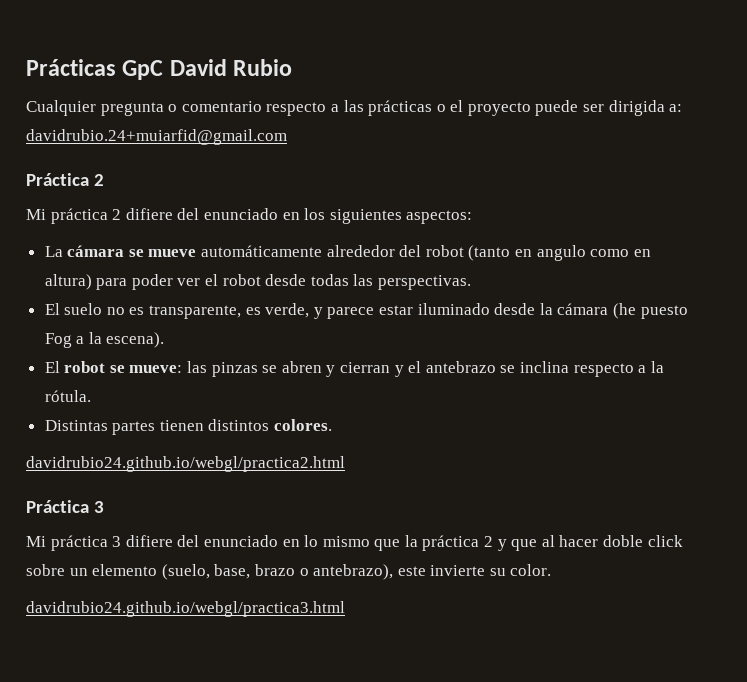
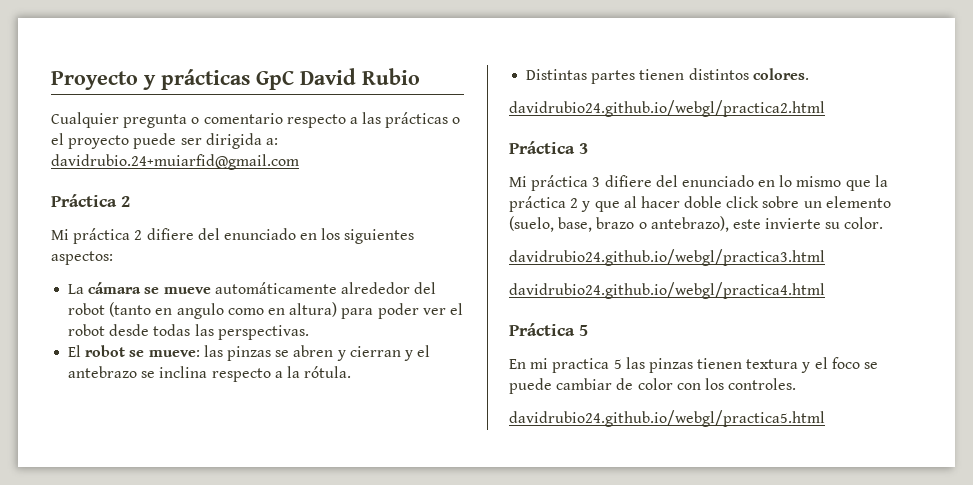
[26,59,116,76] Prácticas -> [51,69,250,90] Proyecto y prácticas
[44,303,688,319] [44,332,165,348] // El suelo no es transparente, es verde, y parece estar iluminado desde la cámara (he puesto Fog a la escena). -> (309, 332) none
(345, 609) none -> [509,282,825,299] [509,323,588,336] [509,357,879,373] [509,378,797,394] [509,410,825,427] // davidrubio24.github.io/webgl/practica4.html // Práctica 5 // En mi practica 5 las pinzas tienen textura y el foco se puede cambiar de color con los controles. // davidrubio24.github.io/webgl/practica5.html

